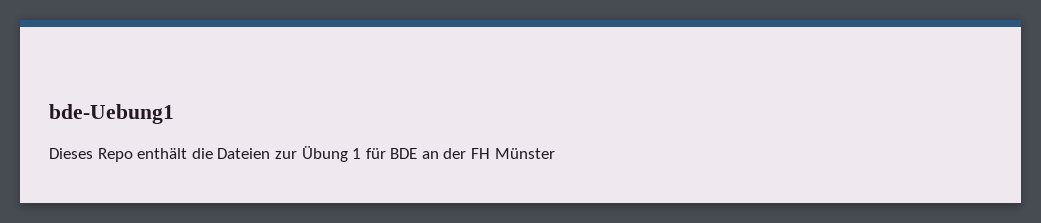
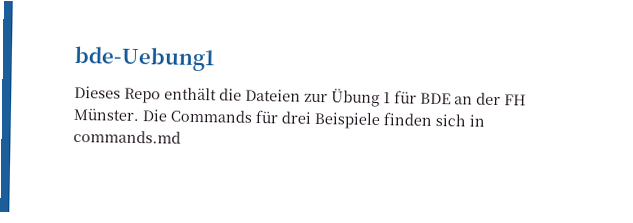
[494,148,555,159] Münster -> [73,107,485,130] [73,129,181,144] Münster. Die Commands für drei Beispiele finden sich in commands.md

